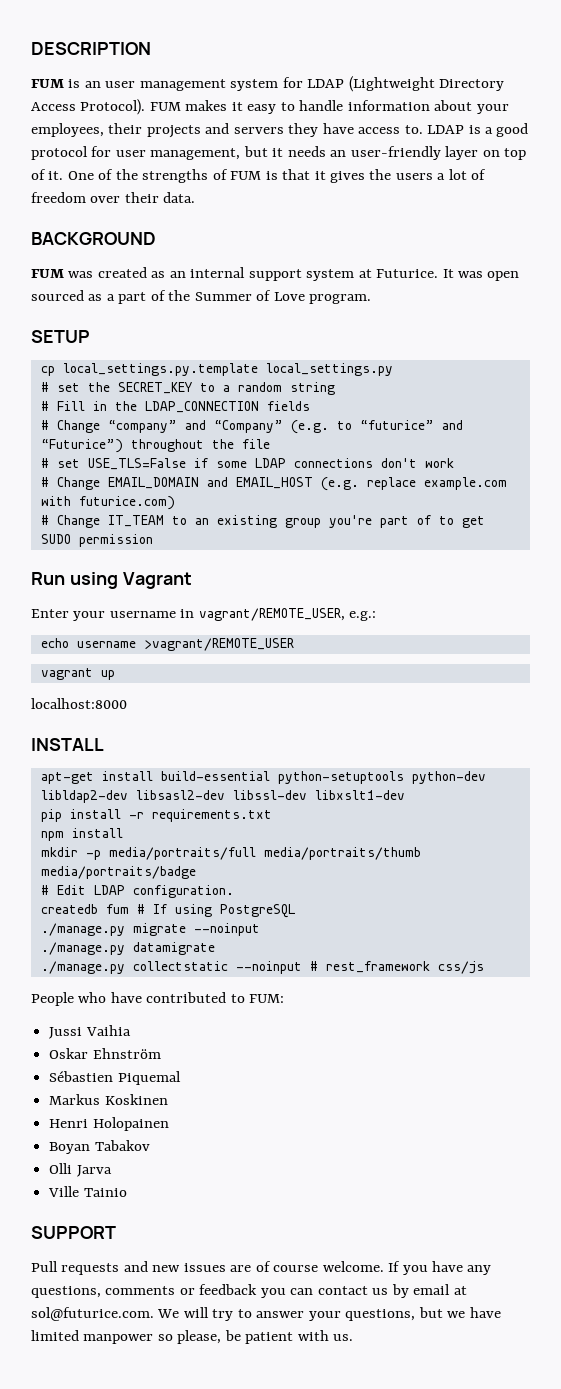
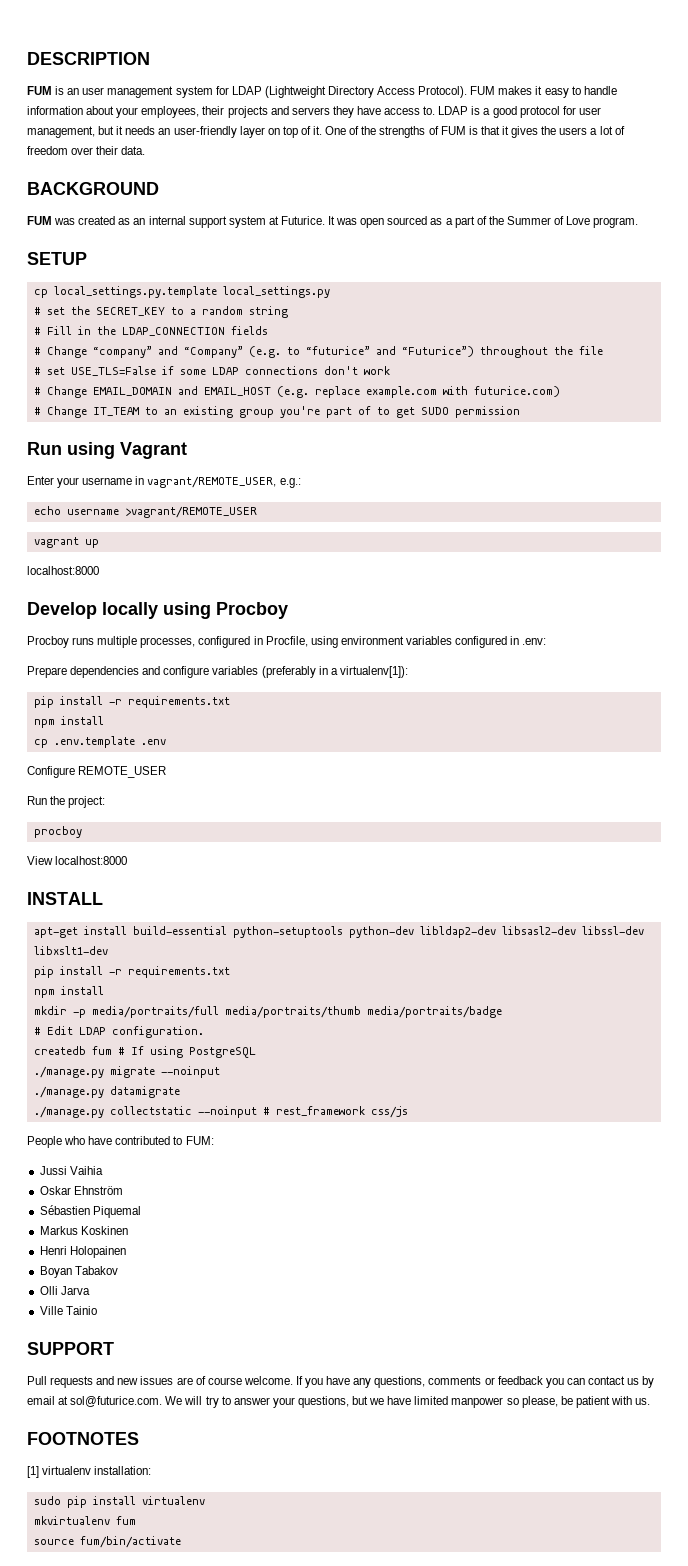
(127, 703) none -> [27,602,288,619] [27,636,547,648] [27,666,408,678] [33,696,230,708] [33,716,104,728] [33,736,166,748] [27,766,167,778] [27,796,106,808] [33,826,82,838] [27,856,128,865] // Develop locally using Procboy // Procboy runs multiple processes, configured in Procfile, using environment variables configured in .env: // Prepare dependencies and configure variables (preferably in a virtualenv[1]): // pip install -r requirements.txt // npm install // cp .env.template .env // Configure REMOTE_USER // Run the project: // procboy // View localhost:8000
(354, 1337) none -> [27,1432,139,1445] [27,1466,152,1478] [33,1496,205,1508] [33,1516,136,1525] [33,1536,181,1548] // FOOTNOTES // [1] virtualenv installation: // sudo pip install virtualenv // mkvirtualenv fum // source fum/bin/activate

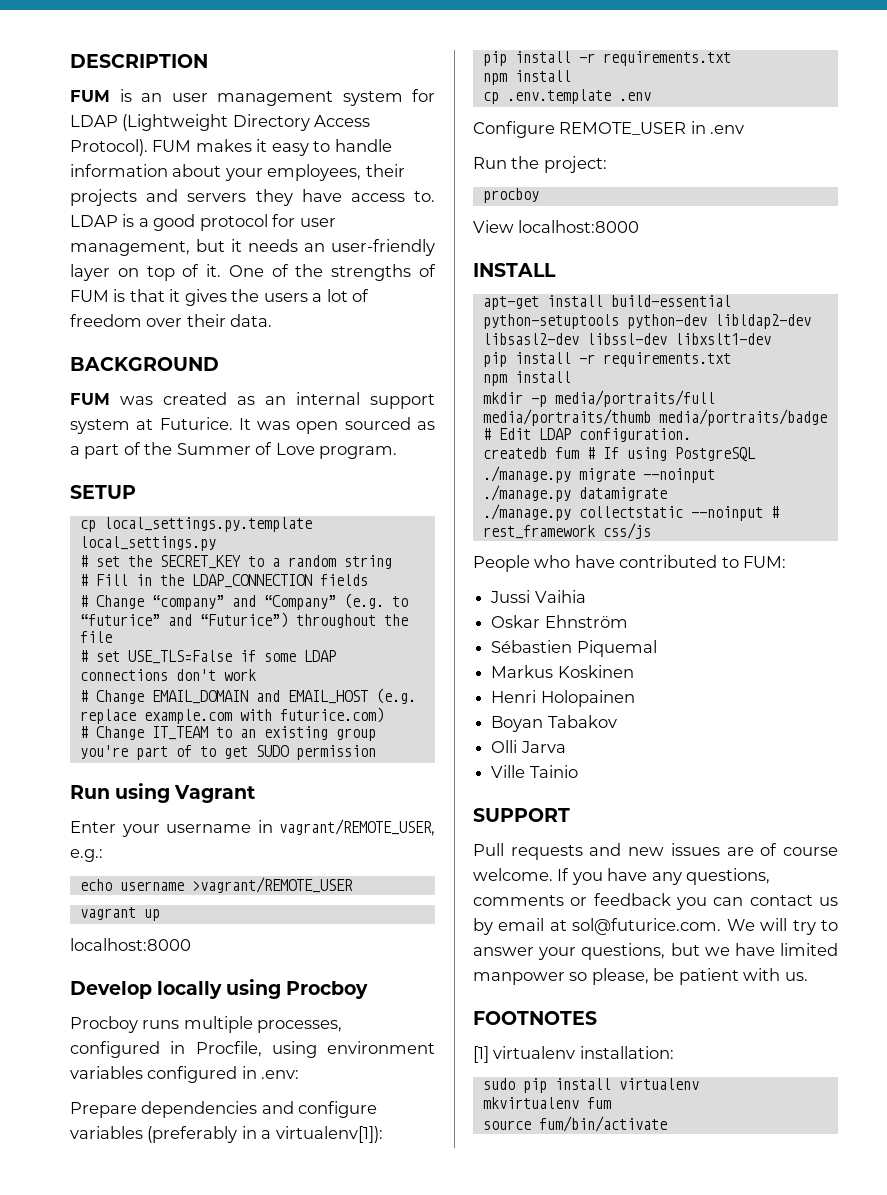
(167, 772) none -> [690,121,745,134] in .env

